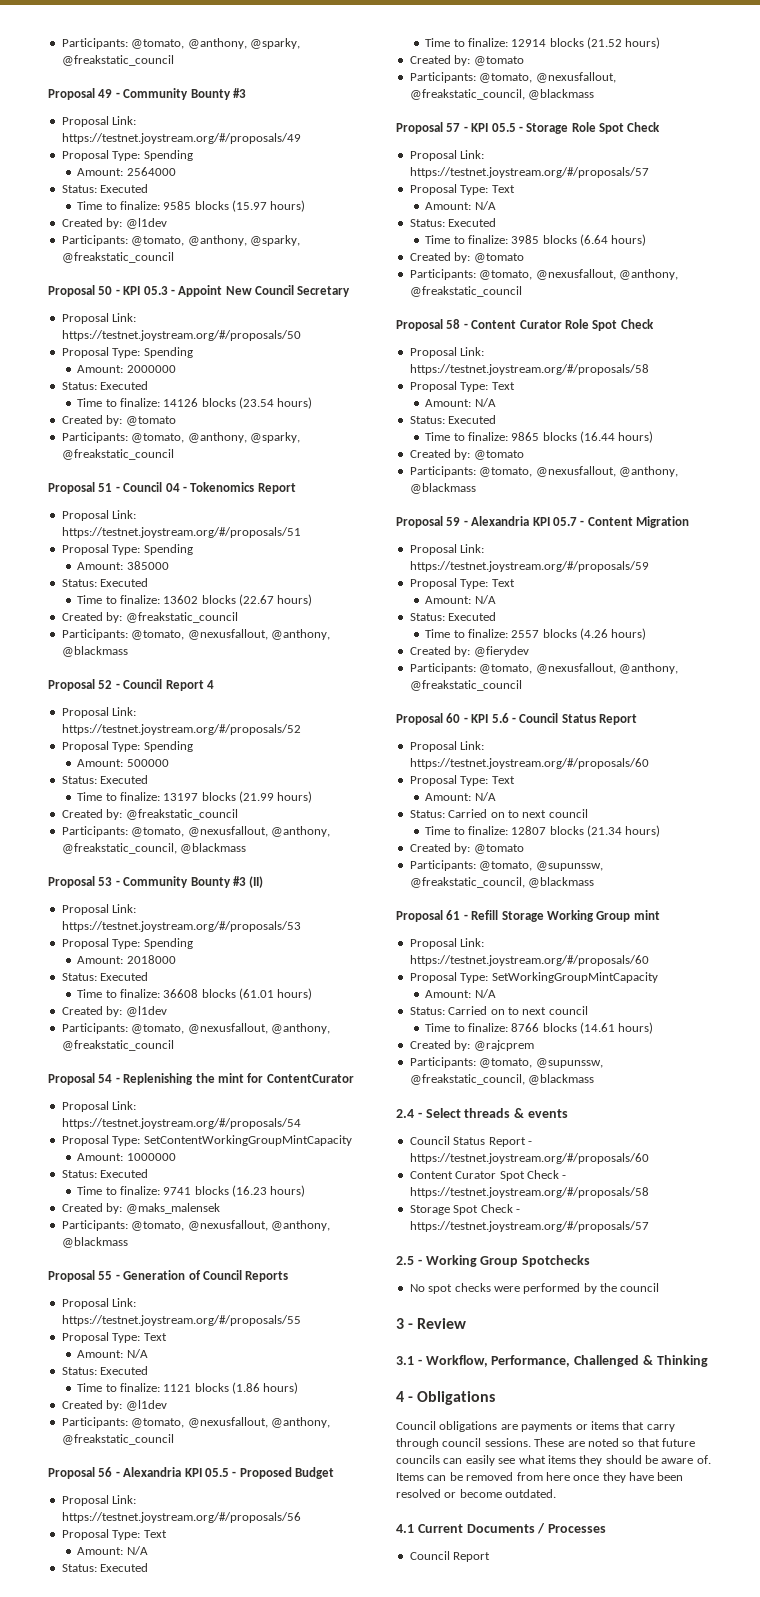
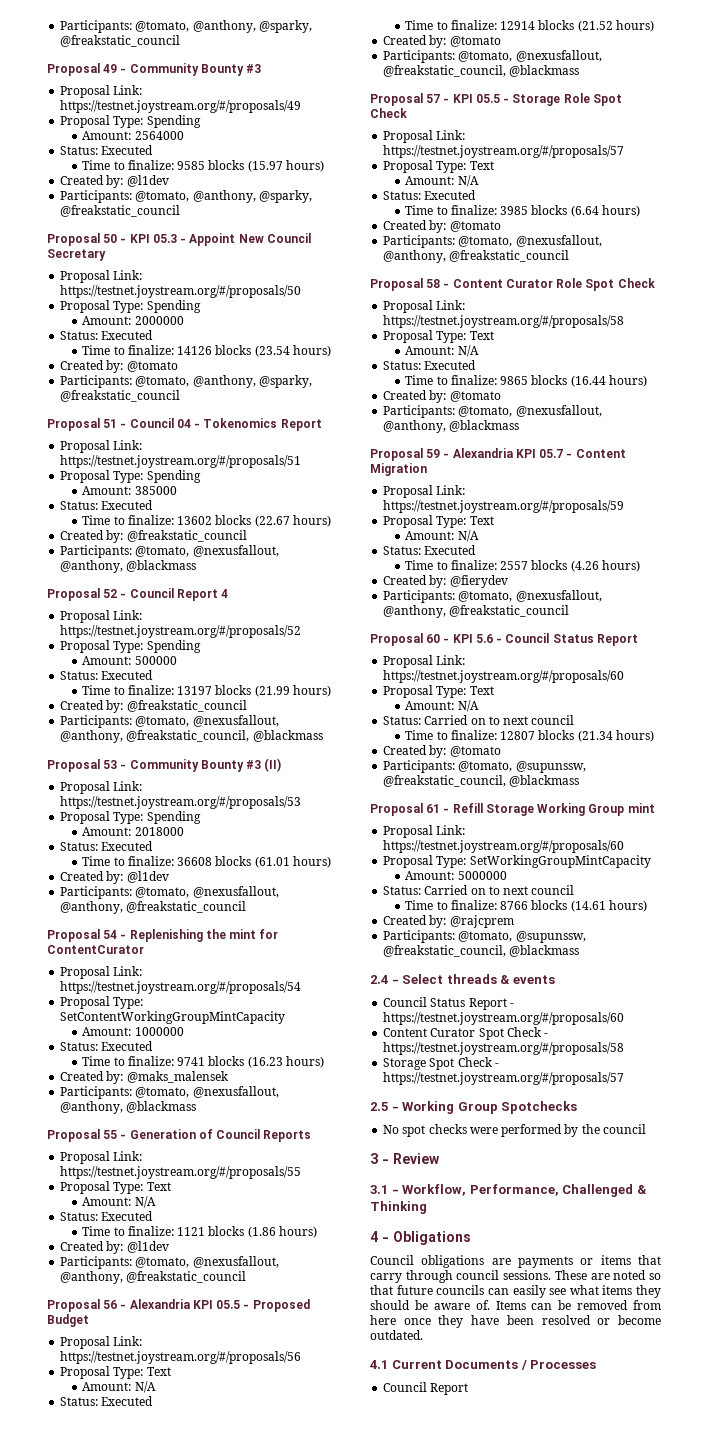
[474,989,496,998] N/A -> [457,871,507,880] 5000000

